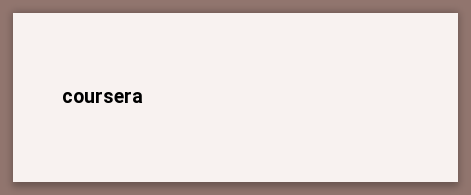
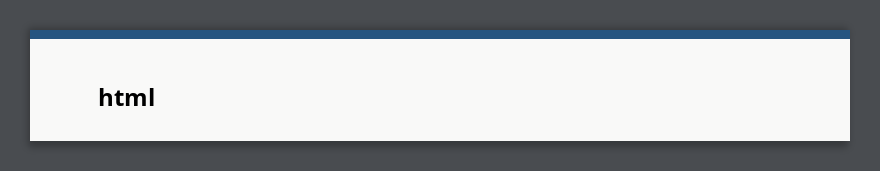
[62,91,143,103] coursera -> [98,88,155,106] html

